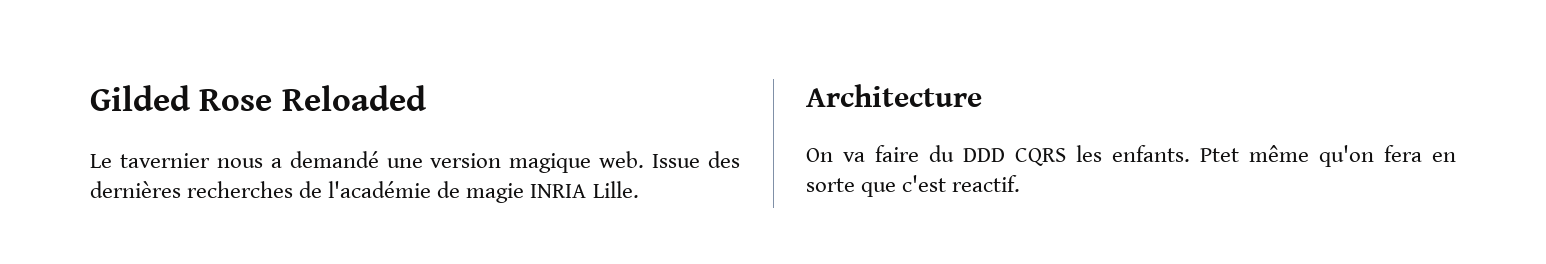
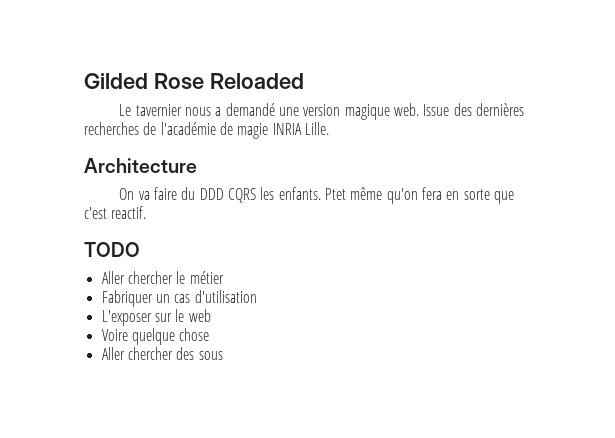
(1021, 183) none -> [84,242,140,257] [101,271,224,284] [101,290,257,307] [101,309,211,326] [101,328,210,345] [101,347,223,360] // TODO // Aller chercher le métier // Fabriquer un cas d'utilisation // L'exposer sur le web // Voire quelque chose // Aller chercher des sous

